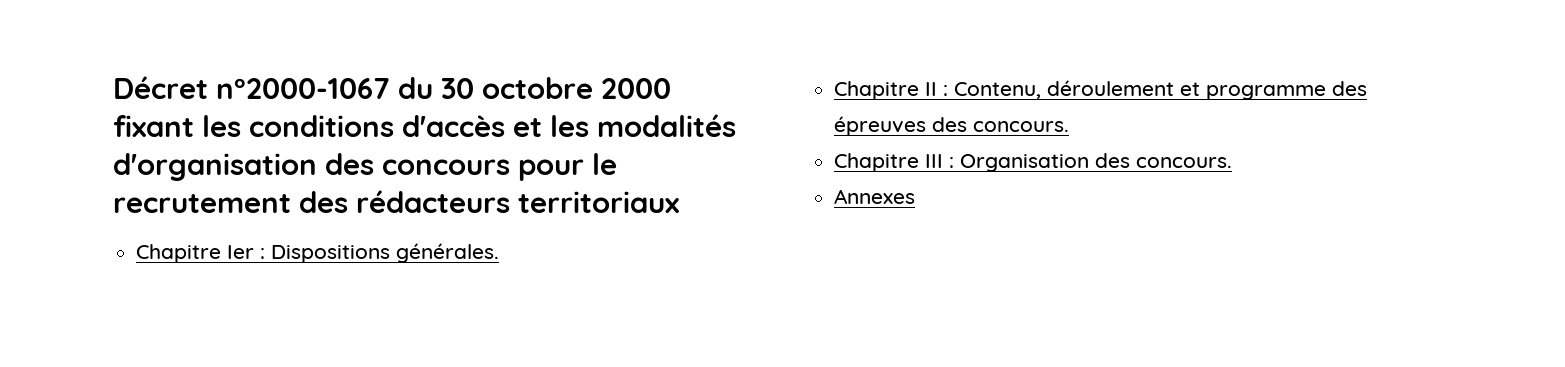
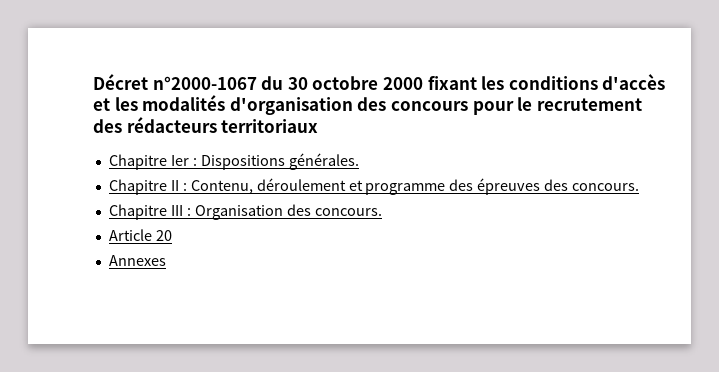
(1233, 162) none -> [108,229,172,241] // Article 20

